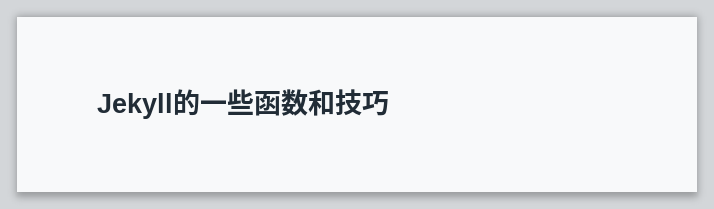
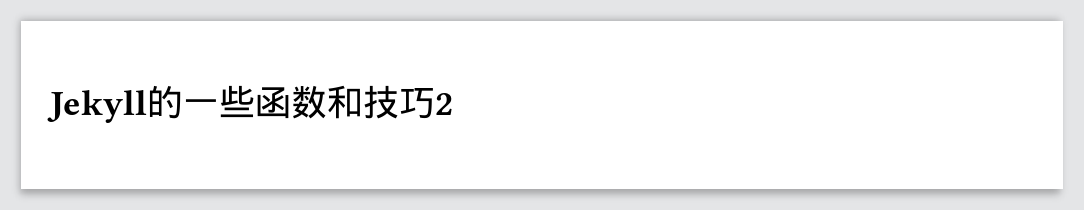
(389, 103) none -> [435,93,454,115] 2

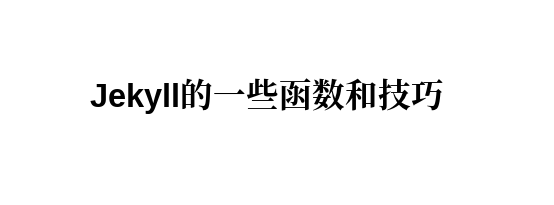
[435,93,454,115] 2 -> (444, 95) none

